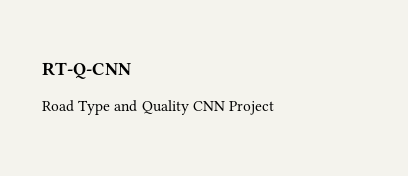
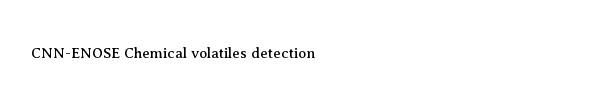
[42,62,131,79] [42,100,274,115] RT-Q-CNN // Road Type and Quality CNN Project -> [31,47,315,58] CNN-ENOSE Chemical volatiles detection

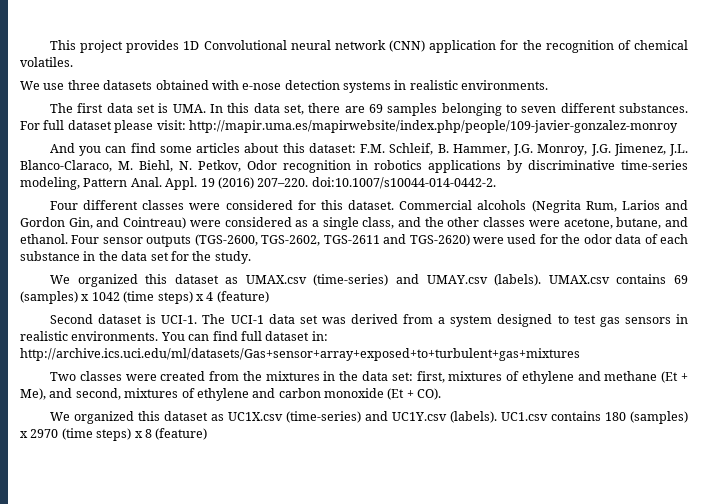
[31,47,315,58] CNN-ENOSE Chemical volatiles detection -> [49,40,689,53] [20,57,73,67] [20,80,549,93] [49,103,688,116] [20,120,678,133] [49,143,689,156] [20,160,689,173] [20,177,496,190] [49,200,689,213] [20,217,688,230] [20,234,688,247] [20,251,251,264] [49,274,688,287] [20,291,269,304] [49,314,688,327] [20,331,328,341] [20,348,580,361] [49,371,688,384] [20,388,442,401] [49,411,688,424] [20,428,208,441] This project provides 1D Convolutional neural network (CNN) application for the recognition of chemical volatiles. // We use three datasets obtained with e-nose detection systems in realistic environments. // The first data set is UMA. In this data set, there are 69 samples belonging to seven different substances. For full dataset please visit: http://mapir.uma.es/mapirwebsite/index.php/people/109-javier-gonzalez-monroy // And you can find some articles about this dataset: F.M. Schleif, B. Hammer, J.G. Monroy, J.G. Jimenez, J.L. Blanco-Claraco, M. Biehl, N. Petkov, Odor recognition in robotics applications by discriminative time-series modeling, Pattern Anal. Appl. 19 (2016) 207–220. doi:10.1007/s10044-014-0442-2. // Four different classes were considered for this dataset. Commercial alcohols (Negrita Rum, Larios and Gordon Gin, and Cointreau) were considered as a single class, and the other classes were acetone, butane, and ethanol. Four sensor outputs (TGS-2600, TGS-2602, TGS-2611 and TGS-2620) were used for the odor data of each substance in the data set for the study. // We organized this dataset as UMAX.csv (time-series) and UMAY.csv (labels). UMAX.csv contains 69 (samples) x 1042 (time steps) x 4 (feature) // Second dataset is UCI-1. The UCI-1 data set was derived from a system designed to test gas sensors in realistic environments. You can find full dataset in: http://archive.ics.uci.edu/ml/datasets/Gas+sensor+array+exposed+to+turbulent+gas+mixtures // Two classes were created from the mixtures in the data set: first, mixtures of ethylene and methane (Et + Me), and second, mixtures of ethylene and carbon monoxide (Et + CO). // We organized this dataset as UC1X.csv (time-series) and UC1Y.csv (labels). UC1.csv contains 180 (samples) x 2970 (time steps) x 8 (feature)

